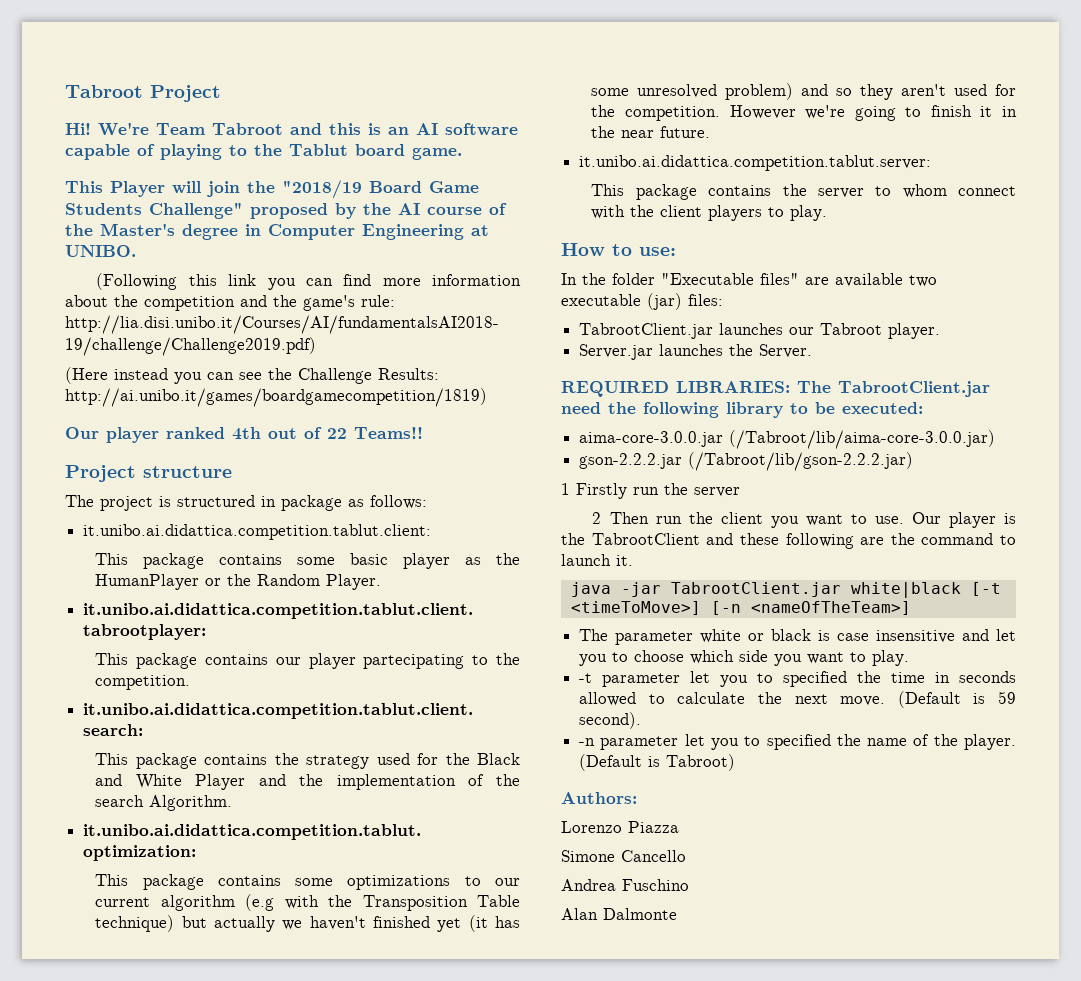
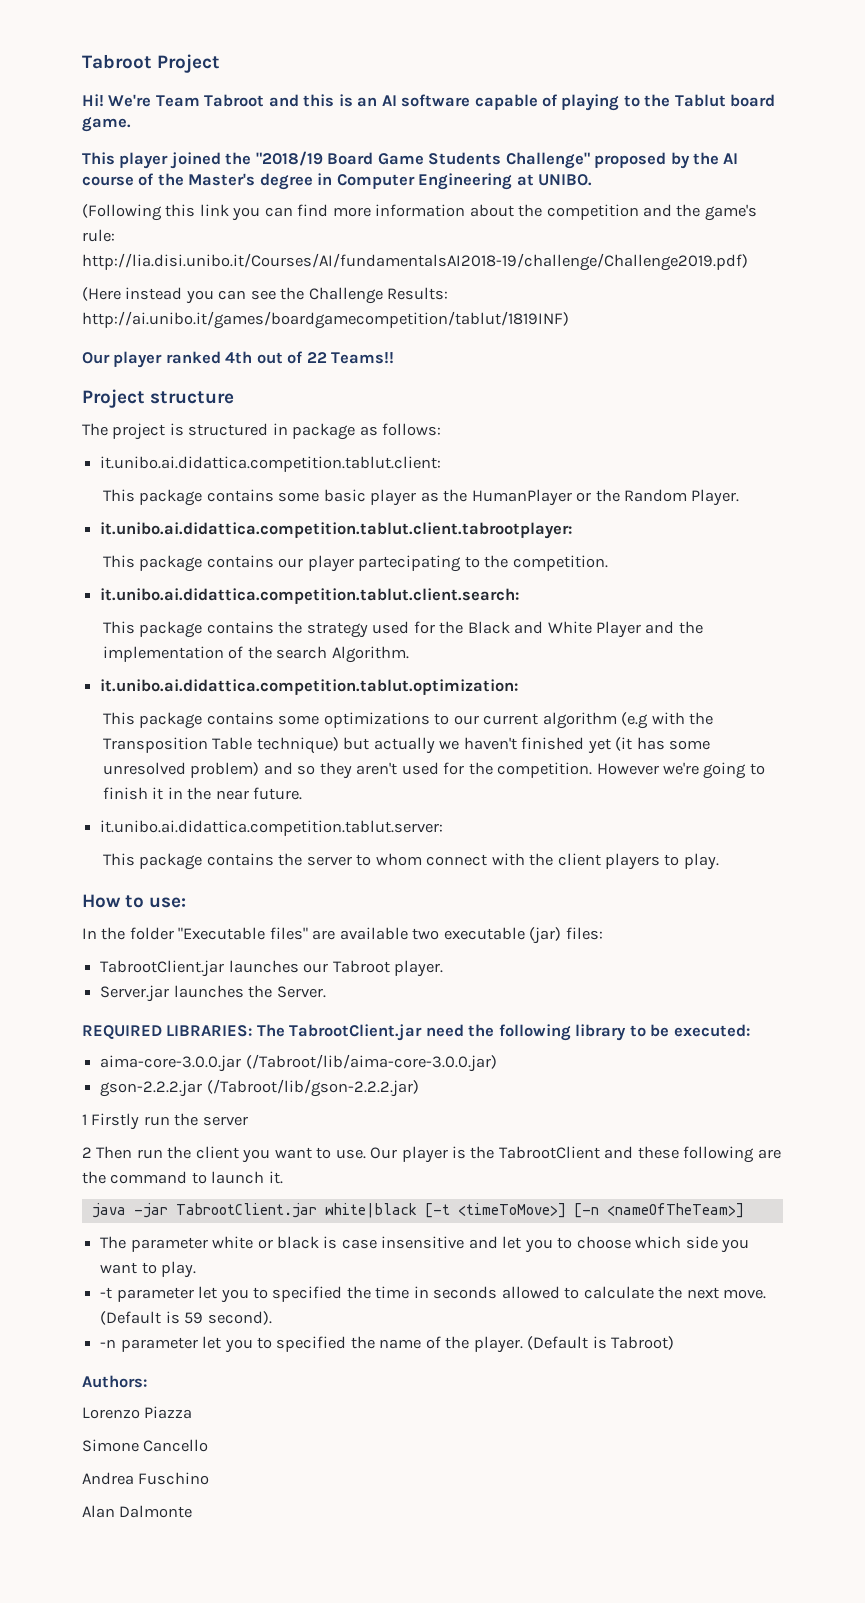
[110,181,240,197] Player will join -> [119,152,221,169] player joined
[65,388,487,407] http://ai.unibo.it/games/boardgamecompetition/1819) -> [82,311,569,329] http://ai.unibo.it/games/boardgamecompetition/tablut/1819INF)

